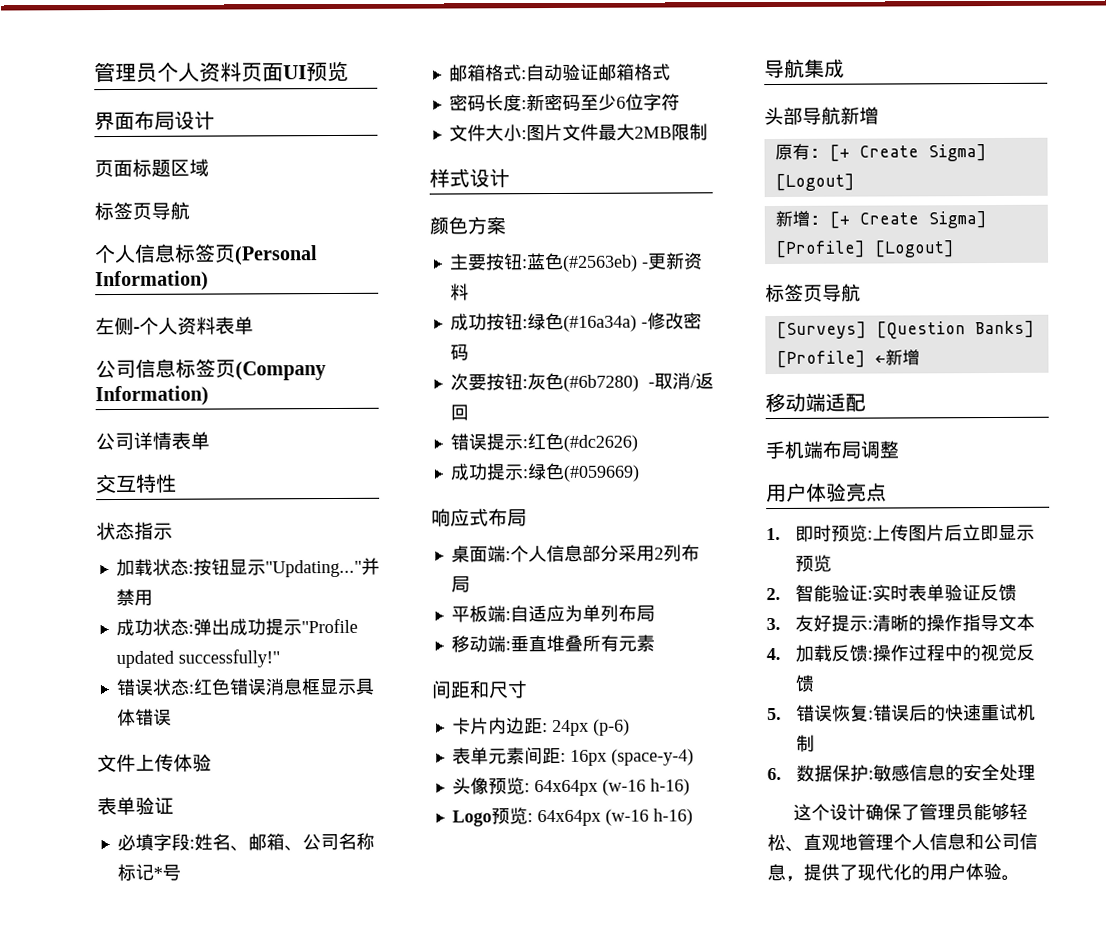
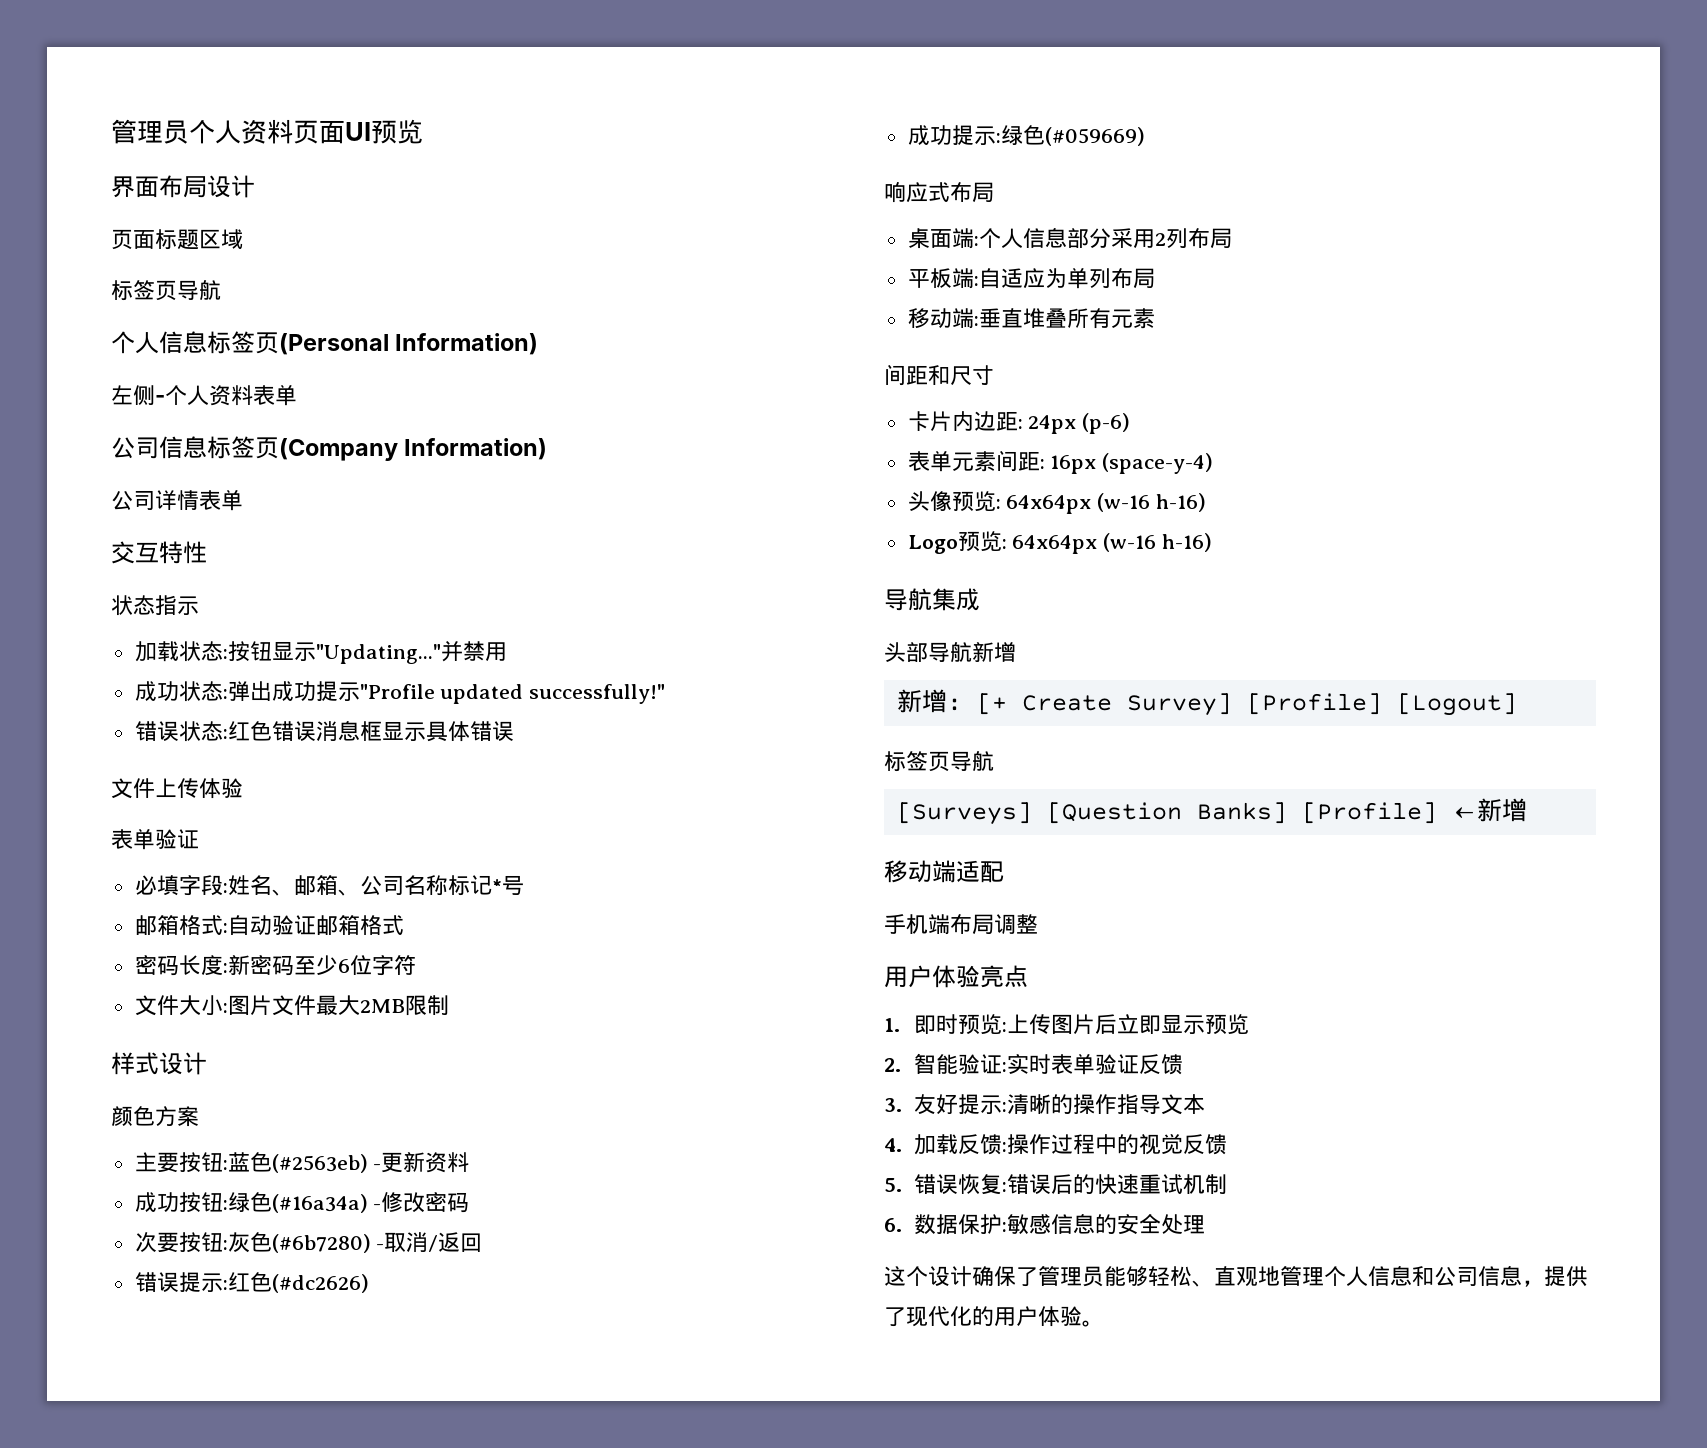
[774,143,987,162] [774,173,855,192] // 原有: [+ Create Sigma] [Logout] -> (1016, 652) none
[927,211,987,229] Sigma] -> [1126,693,1232,716] Survey]

